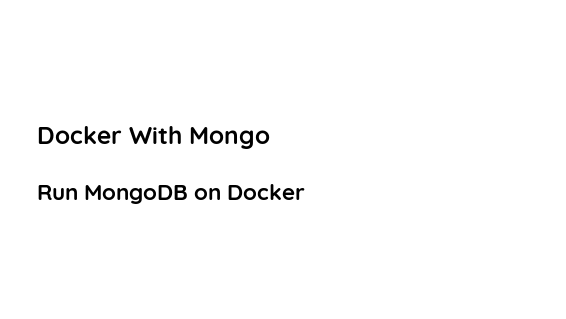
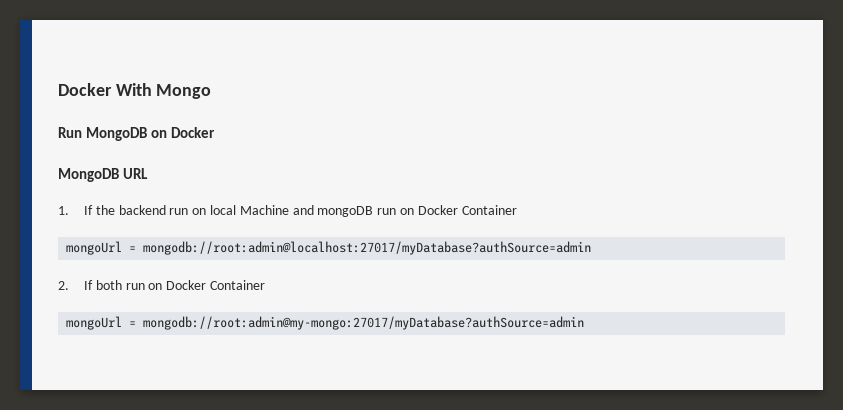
(306, 192) none -> [58,168,149,182] [58,205,517,217] [66,241,592,255] [58,280,266,290] [66,316,585,330] // MongoDB URL // 1. If the backend run on local Machine and mongoDB run on Docker Container // mongoUrl = mongodb://root:admin@localhost:27017/myDatabase?authSource=admin // 2. If both run on Docker Container // mongoUrl = mongodb://root:admin@my-mongo:27017/myDatabase?authSource=admin

